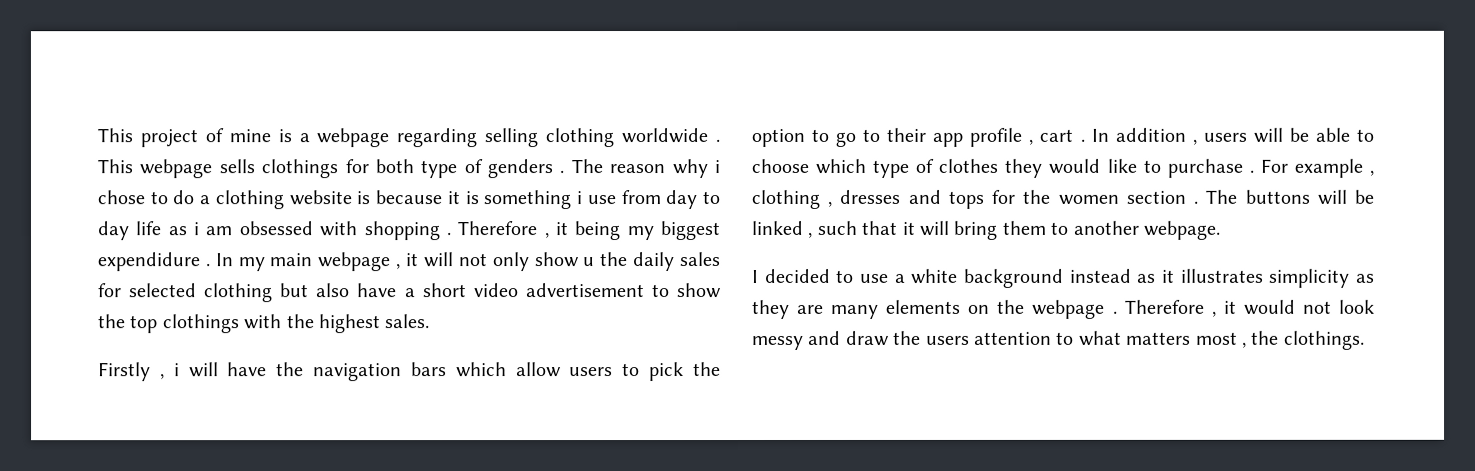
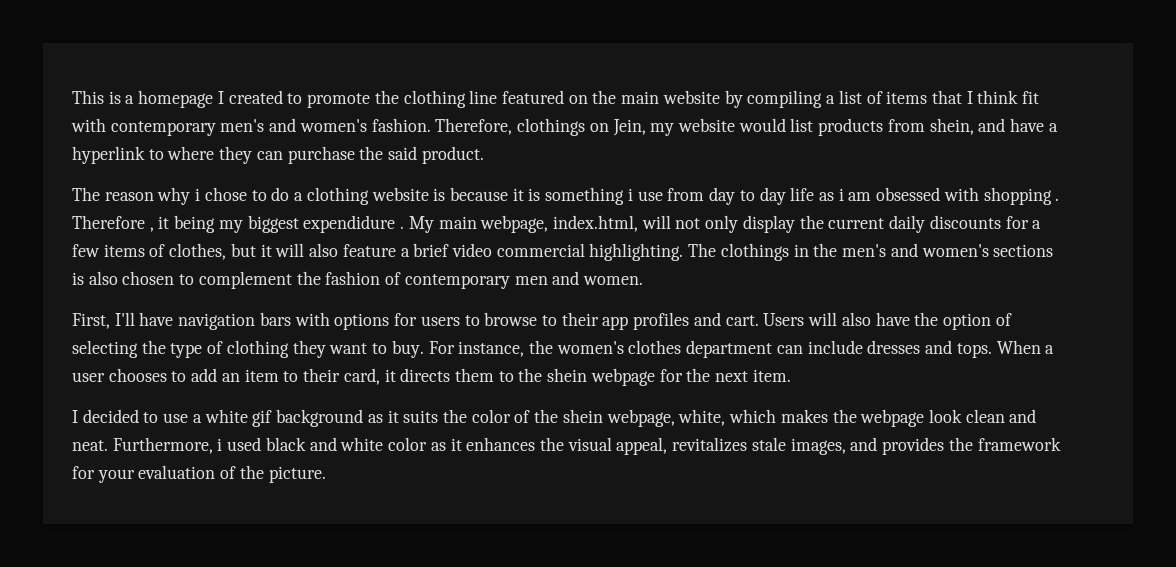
[97,128,720,148] [97,159,565,179] This project of mine is a webpage regarding selling clothing worldwide . This webpage sells clothings for both type of genders . -> [72,90,1040,108] [71,118,1058,136] [72,146,484,164] This is a homepage I created to promote the clothing line featured on the main website by compiling a list of items that I think fit with contemporary men's and women's fashion. Therefore, clothings on Jein, my website would list products from shein, and have a hyperlink to where they can purchase the said product. //
[215,252,722,272] [98,283,723,303] [98,314,431,334] [98,362,721,382] [751,127,1374,147] [751,158,1374,178] [751,189,1374,209] [751,220,1221,240] In my main webpage , it will not only show u the daily sales for selected clothing but also have a short video advertisement to show the top clothings with the highest sales. // Firstly , i will have the navigation bars which allow users to pick the option to go to their app profile , cart . In addition , users will be able to choose which type of clothes they would like to purchase . For example , clothing , dresses and tops for the women section . The buttons will be linked , such that it will bring them to another webpage. -> [408,215,1042,233] [72,243,1054,261] [72,271,643,289] [72,312,1012,330] [72,340,1055,358] [72,368,791,386] My main webpage, index.html, will not only display the current daily discounts for a few items of clothes, but it will also feature a brief video commercial highlighting. The clothings in the men's and women's sections is also chosen to complement the fashion of contemporary men and women. // First, I'll have navigation bars with options for users to browse to their app profiles and cart. Users will also have the option of selecting the type of clothing they want to buy. For instance, the women's clothes department can include dresses and tops. When a user chooses to add an item to their card, it directs them to the shein webpage for the next item.
[964,268,1375,288] [752,299,1375,319] [752,330,1365,350] background instead as it illustrates simplicity as they are many elements on the webpage . Therefore , it would not look messy and draw the users attention to what matters most , the clothings. -> [252,409,1037,427] [72,437,1061,455] [72,465,326,483] gif background as it suits the color of the shein webpage, white, which makes the webpage look clean and neat. Furthermore, i used black and white color as it enhances the visual appeal, revitalizes stale images, and provides the framework for your evaluation of the picture.

